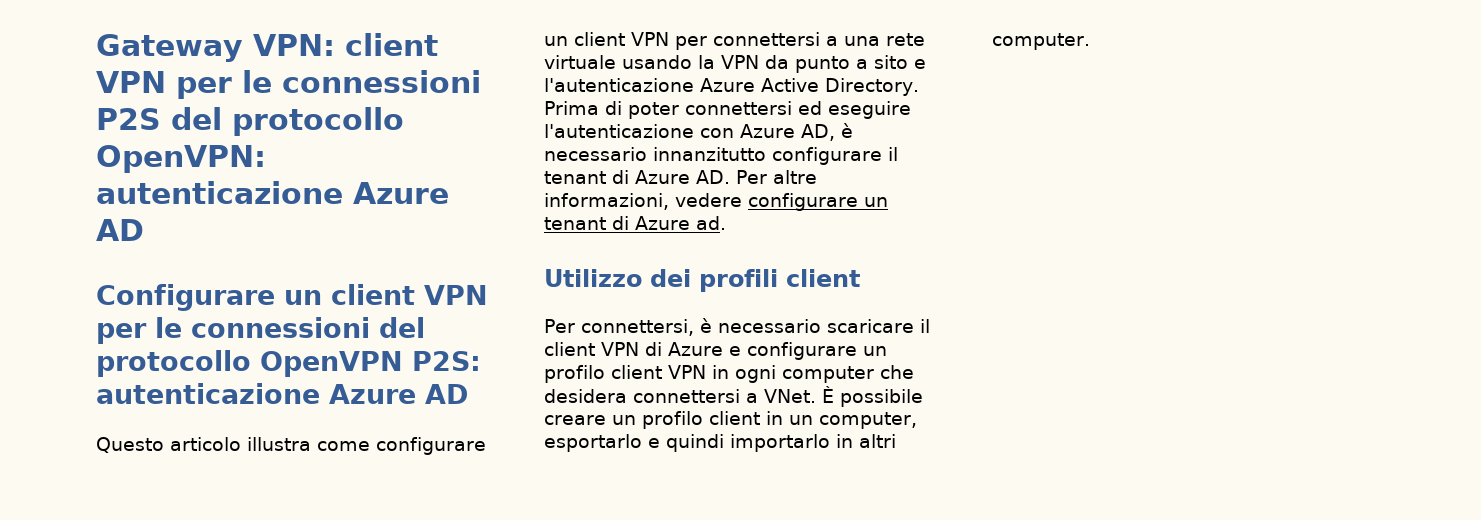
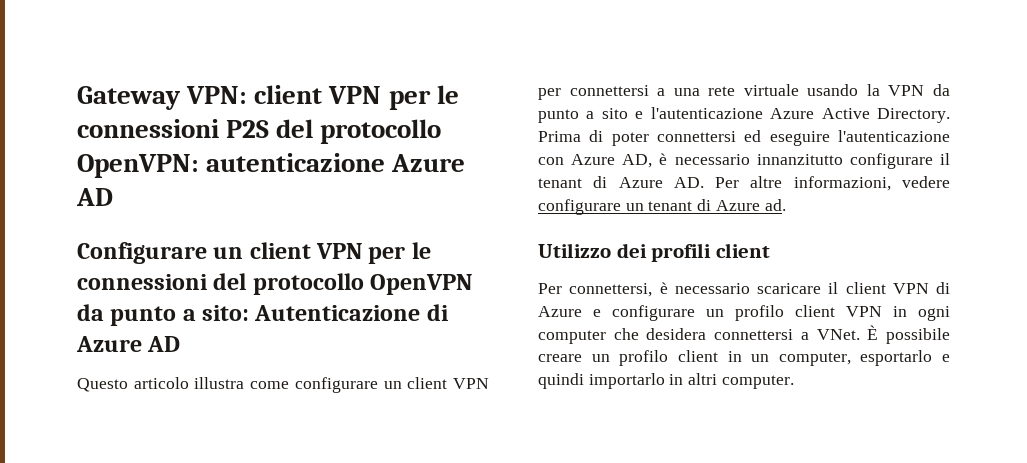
[412,351,481,371] [96,383,320,404] P2S: autenticazione -> [77,304,449,326] da punto a sito: Autenticazione di

